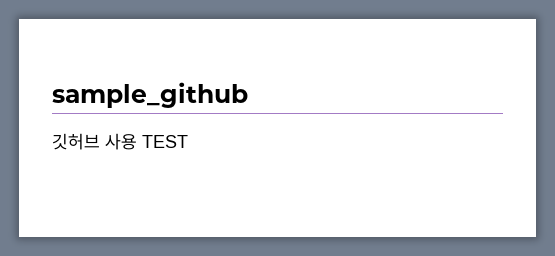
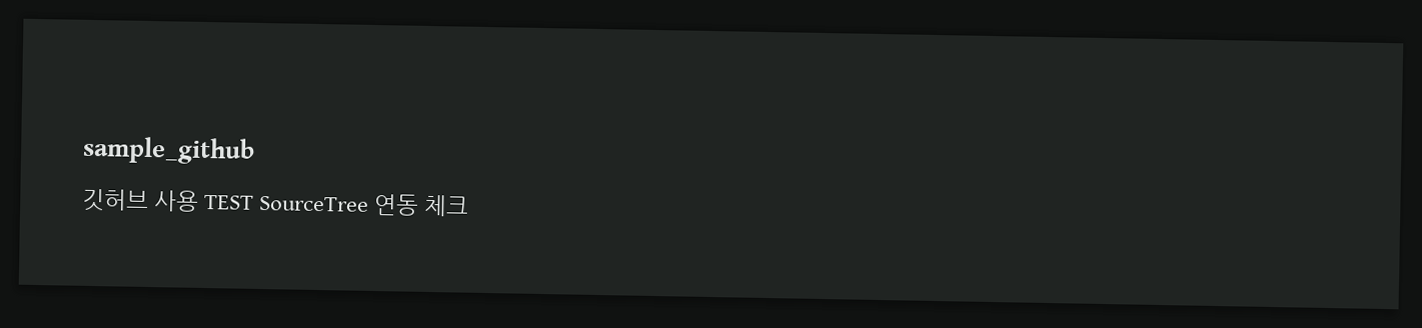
(188, 141) none -> [259,194,470,217] SourceTree 연동 체크

